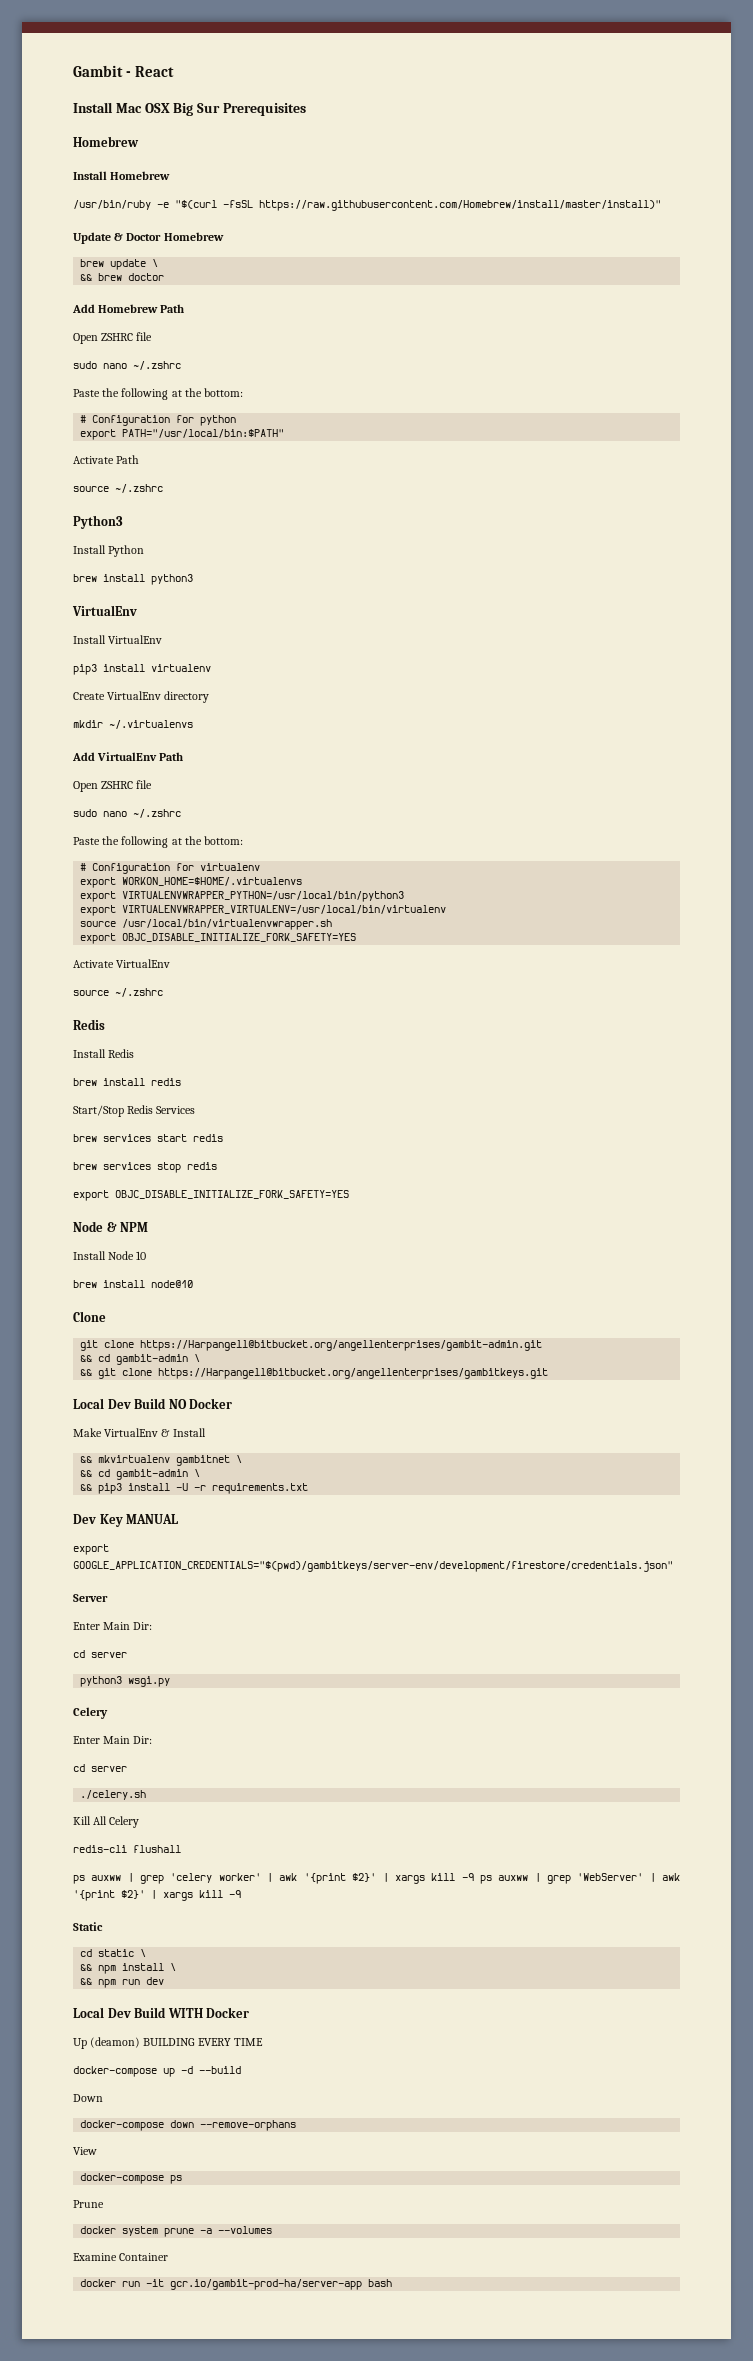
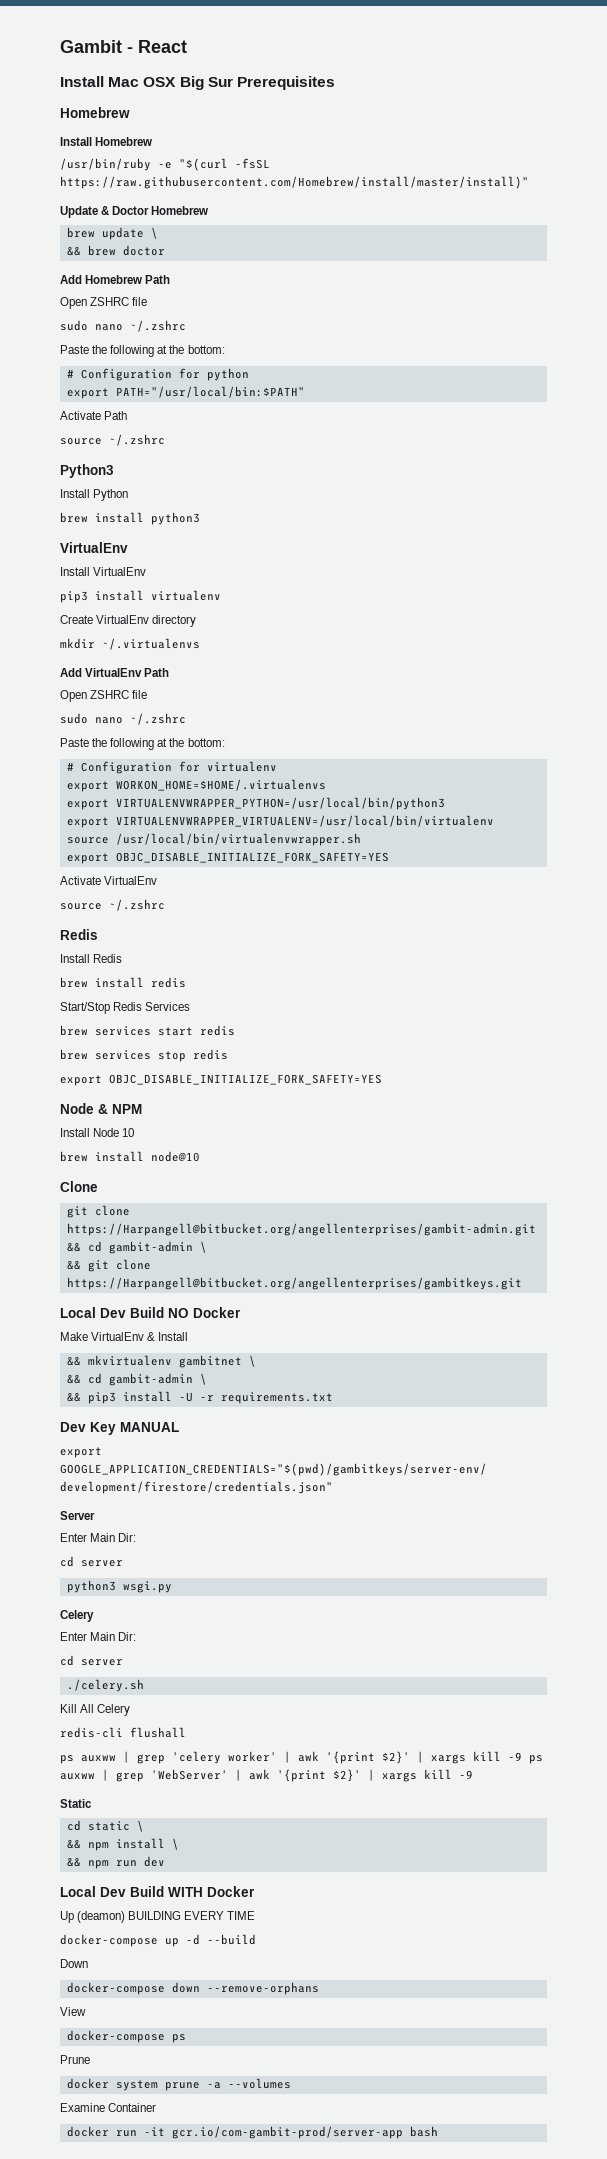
[170,2279,363,2290] gcr.io/gambit-prod-ha/server-app -> [171,2126,403,2139] gcr.io/com-gambit-prod/server-app

